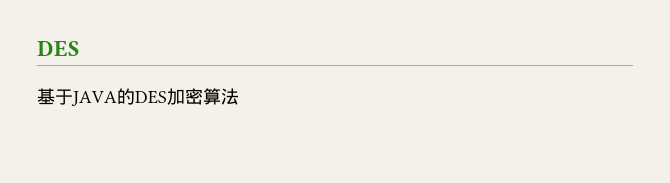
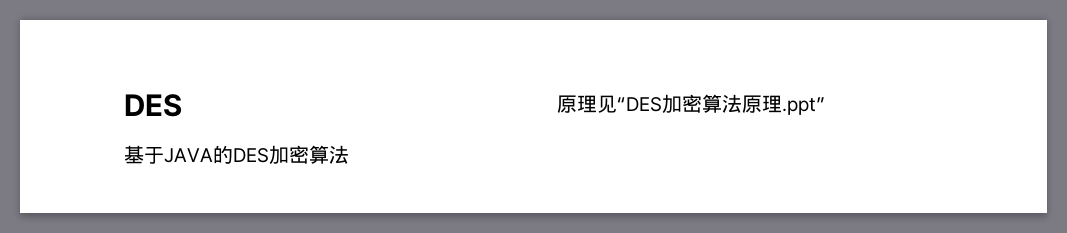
(239, 96) none -> [557,94,825,115] // 原理见“DES加密算法原理.ppt”

